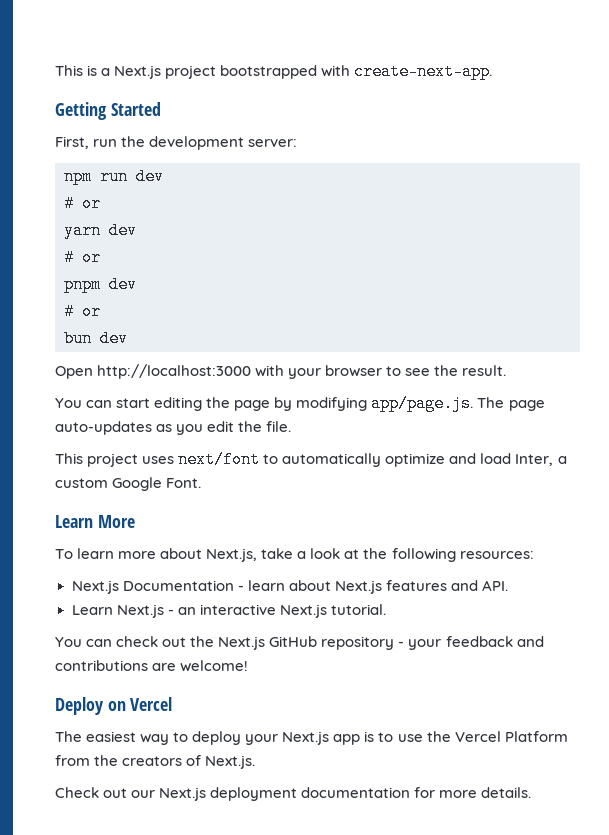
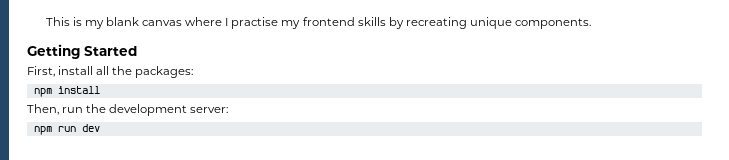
[101,63,493,80] [55,102,161,120] [55,136,89,149] a Next.js project bootstrapped with create-next-app. // Getting Started // First, -> [84,17,592,29] [27,44,137,59] [27,66,194,78] [33,86,100,97] [27,104,59,115] my blank canvas where I practise my frontend skills by recreating unique components. // Getting Started // First, install all the packages: // npm install // Then,
[64,195,101,212] [64,222,137,239] [64,249,101,266] [64,276,137,293] [64,303,101,320] [64,330,128,347] [55,364,507,379] [55,395,545,412] [55,421,292,435] [55,451,567,468] [55,477,202,491] [55,515,135,528] [55,548,534,562] [71,580,508,594] [71,604,386,618] [55,636,544,650] [55,660,249,672] [55,697,173,715] [55,731,568,745] [55,755,256,769] [55,787,532,801] // # or // yarn dev // # or // pnpm dev // # or // bun dev // Open http://localhost:3000 with your browser to see the result. // You can start editing the page by modifying app/page.js. The page auto-updates as you edit the file. // This project uses next/font to automatically optimize and load Inter, a custom Google Font. // Learn More // To learn more about Next.js, take a look at the following resources: // Next.js Documentation - learn about Next.js features and API. // Learn Next.js - an interactive Next.js tutorial. // You can check out the Next.js GitHub repository - your feedback and contributions are welcome! // Deploy on Vercel // The easiest way to deploy your Next.js app is to use the Vercel Platform from the creators of Next.js. // Check out our Next.js deployment documentation for more details. -> (100, 128) none

